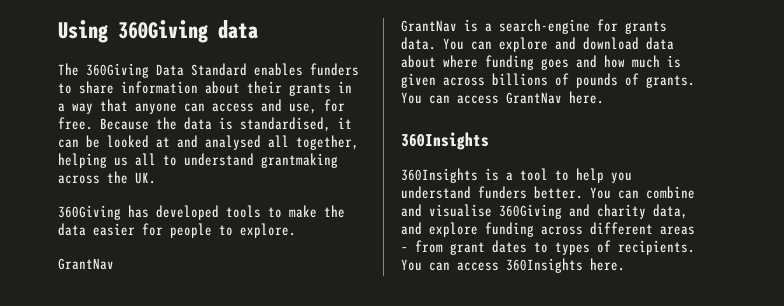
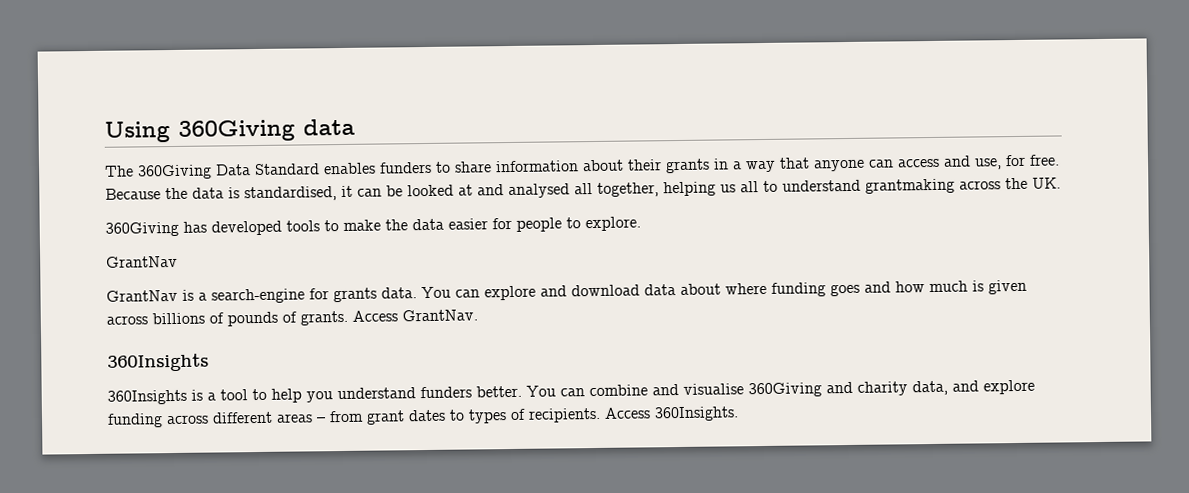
[401,91,604,104] You can access GrantNav here. -> [352,309,478,322] Access GrantNav.
[401,258,625,273] You can access 360Insights here. -> [604,406,739,422] Access 360Insights.

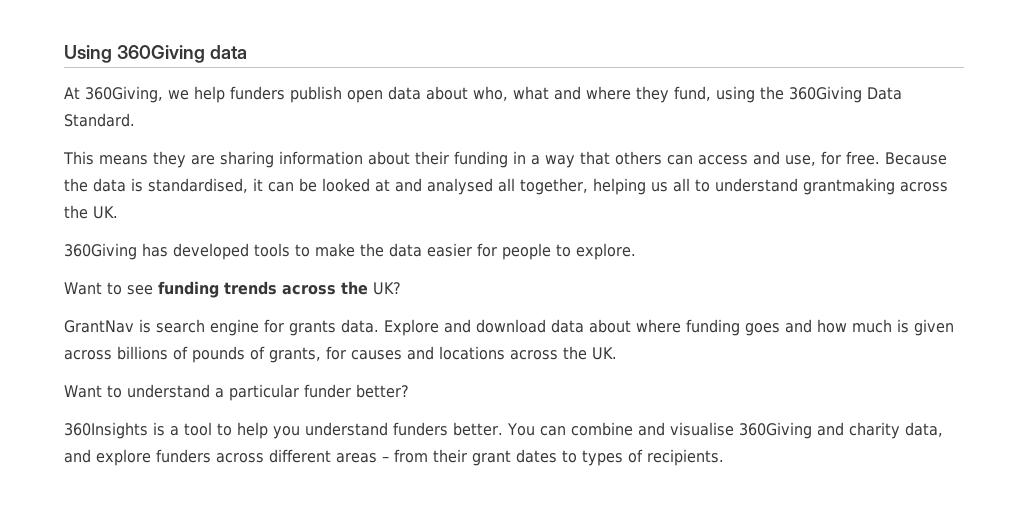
[105,161,492,180] The 360Giving Data Standard enables funders to share -> [64,86,902,103] [64,113,135,127] [63,151,274,168] At 360Giving, we help funders publish open data about who, what and where they fund, using the 360Giving Data Standard. // This means they are sharing
[665,158,710,174] grants -> [454,151,508,168] funding
[813,159,865,172] anyone -> [615,151,662,165] others
[106,255,178,268] GrantNav -> [64,281,401,298] Want to see funding trends across the UK?
[198,288,305,304] a search-engine -> [156,319,259,336] search engine
[421,285,536,301] You can explore -> [384,319,439,336] Explore
[300,309,478,326] [107,353,209,372] grants. Access GrantNav. // 360Insights -> [269,346,617,363] [64,384,409,401] grants, for causes and locations across the UK. // Want to understand a particular funder better?
[107,413,163,428] funding -> [156,449,211,463] funders
(364, 416) none -> [433,449,467,463] their
[604,406,739,422] Access 360Insights. -> (724, 457) none

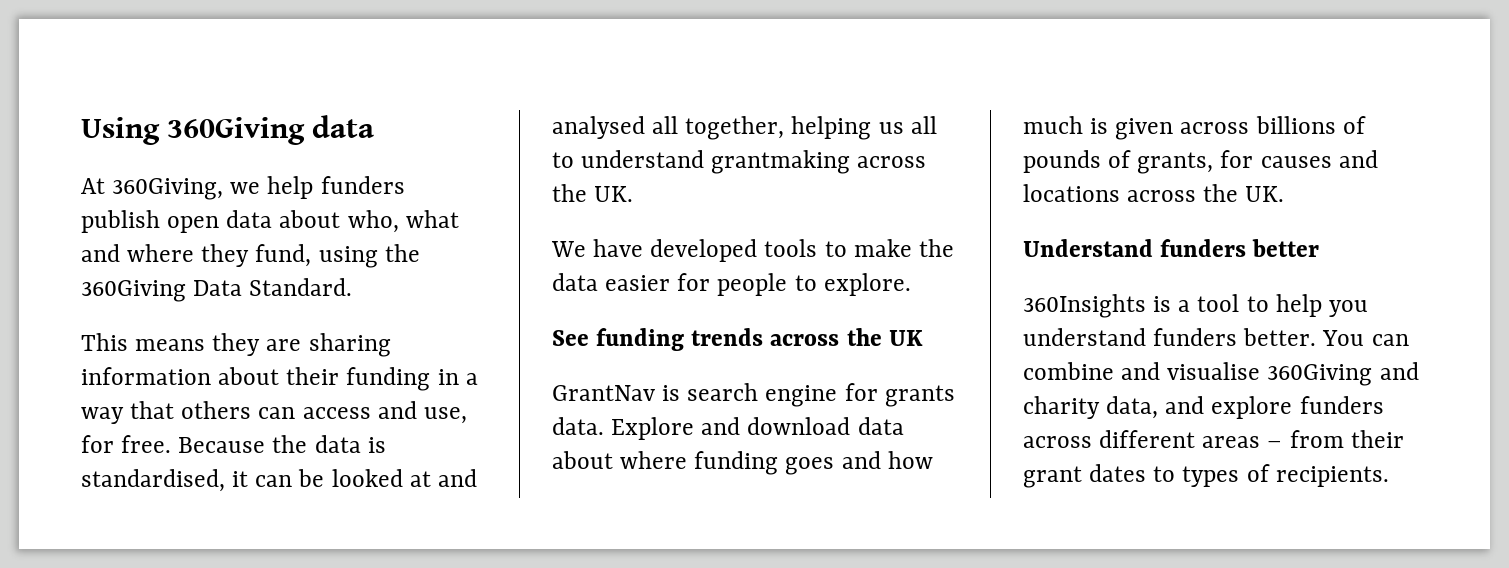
[64,243,168,260] 360Giving has -> [551,239,644,257] We have
[64,282,153,295] Want to see -> [552,330,589,346] See
[372,282,401,295] UK? -> [888,330,923,346] UK
[64,384,409,401] Want to understand a particular funder better? -> [1023,239,1320,257] Understand funders better

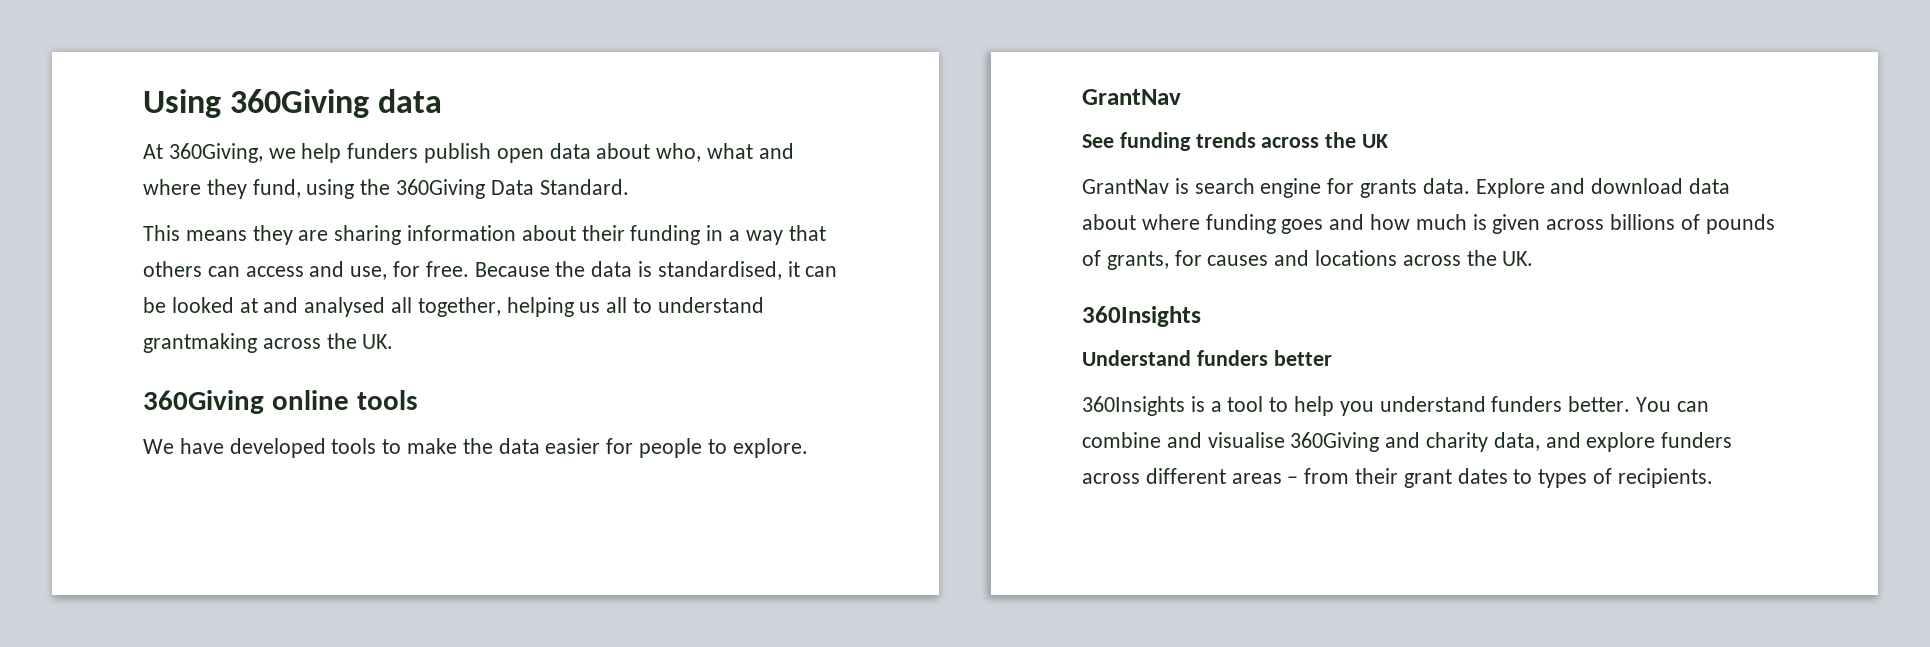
(634, 194) none -> [143,390,418,414] // 360Giving online tools
(911, 284) none -> [1082,89,1181,105] // GrantNav
(1285, 194) none -> [1082,306,1201,327] // 360Insights

